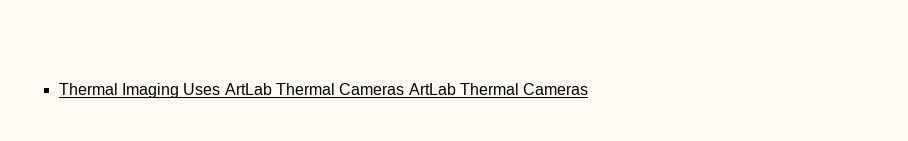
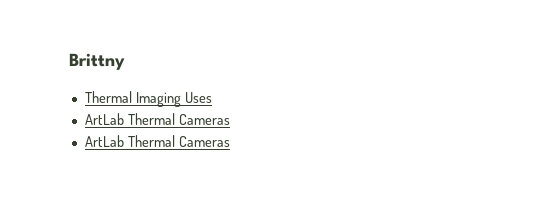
(58, 89) none -> [69,53,125,70] Brittny //
[224,83,405,95] ArtLab Thermal Cameras -> [84,113,230,125] // ArtLab Thermal Cameras //

